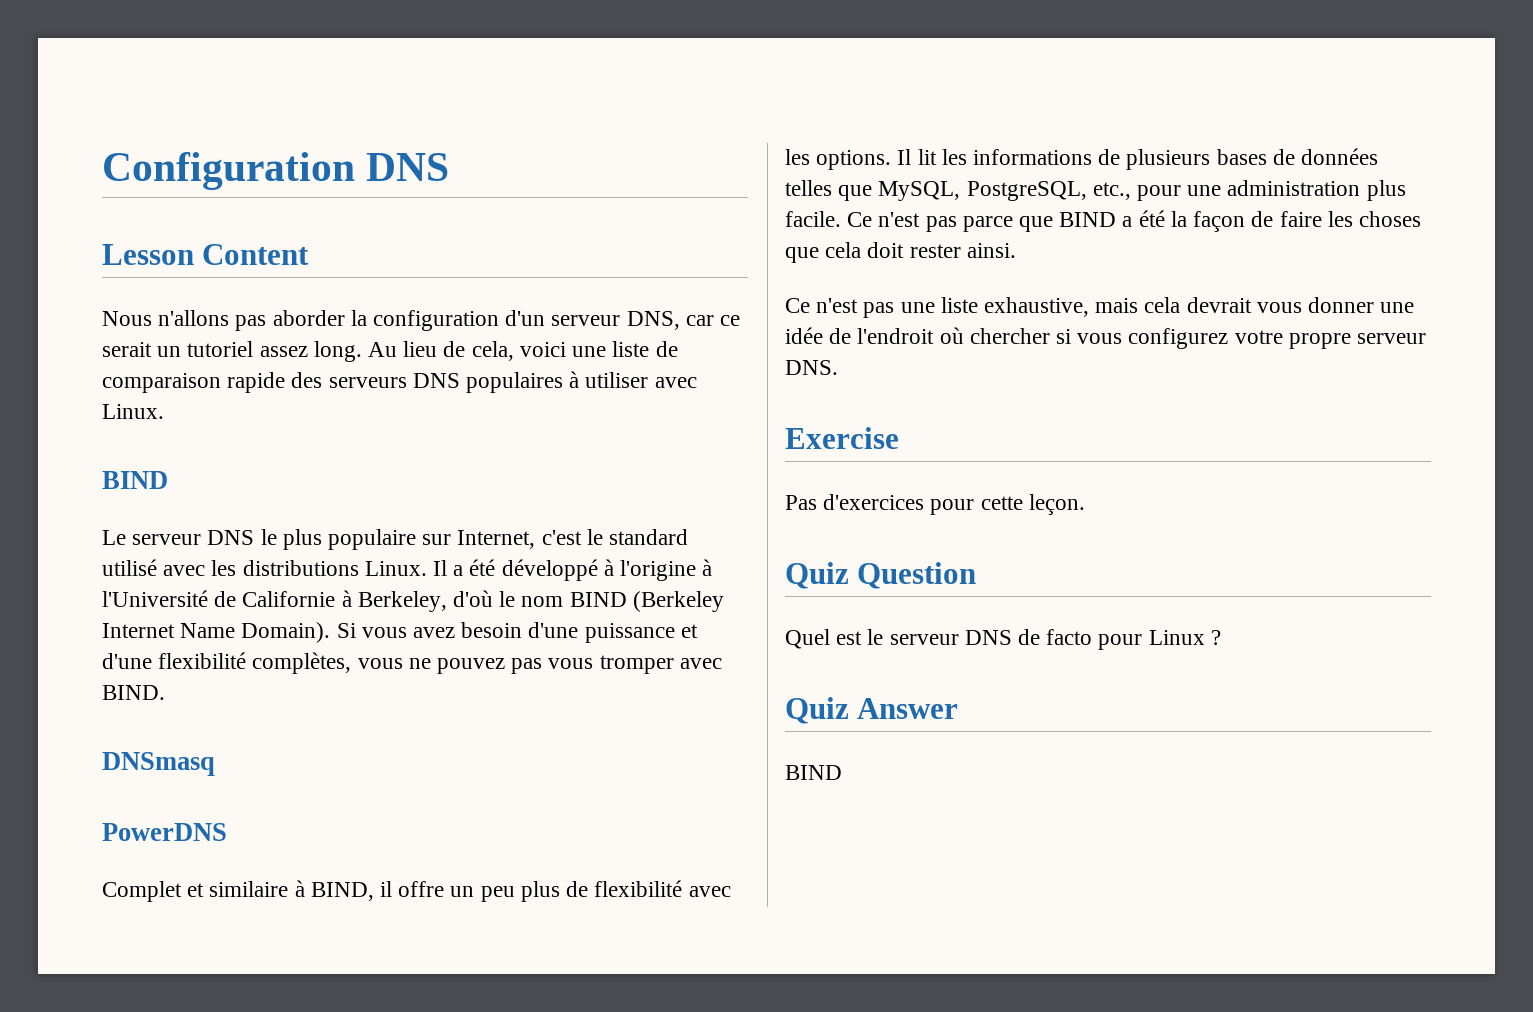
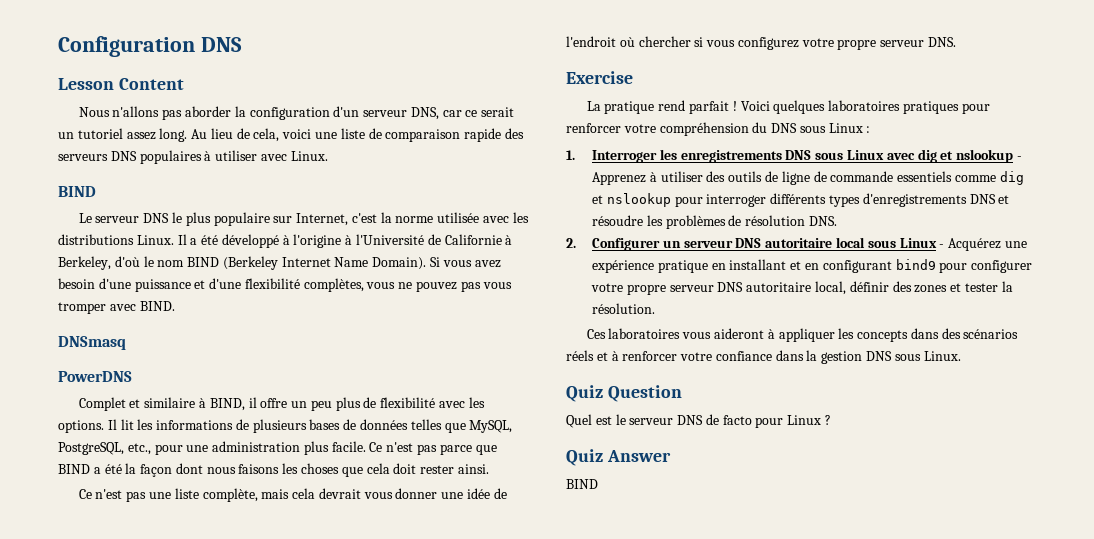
[586,529,689,545] [102,559,157,576] le standard utilisé -> [380,212,480,223] la norme utilisée
[1251,211,1322,227] de faire -> [175,463,280,474] dont nous faisons
[984,297,1090,317] exhaustive, -> [202,488,258,502] complète,
[785,494,1085,515] Pas d'exercices pour cette leçon. -> [586,100,990,114] [566,122,871,136] [566,149,1022,163] [592,171,1024,185] [592,193,1010,207] [592,215,837,229] [566,237,1027,251] [592,259,1033,273] [591,281,1013,295] [592,303,656,314] [586,328,1019,342] [566,350,961,364] La pratique rend parfait ! Voici quelques laboratoires pratiques pour renforcer votre compréhension du DNS sous Linux : // 1. Interroger les enregistrements DNS sous Linux avec dig et nslookup - Apprenez à utiliser des outils de ligne de commande essentiels comme dig et nslookup pour interroger différents types d'enregistrements DNS et résoudre les problèmes de résolution DNS. // 2. Configurer un serveur DNS autoritaire local sous Linux - Acquérez une expérience pratique en installant et en configurant bind9 pour configurer votre propre serveur DNS autoritaire local, définir des zones et tester la résolution. // Ces laboratoires vous aideront à appliquer les concepts dans des scénarios réels et à renforcer votre confiance dans la gestion DNS sous Linux.

